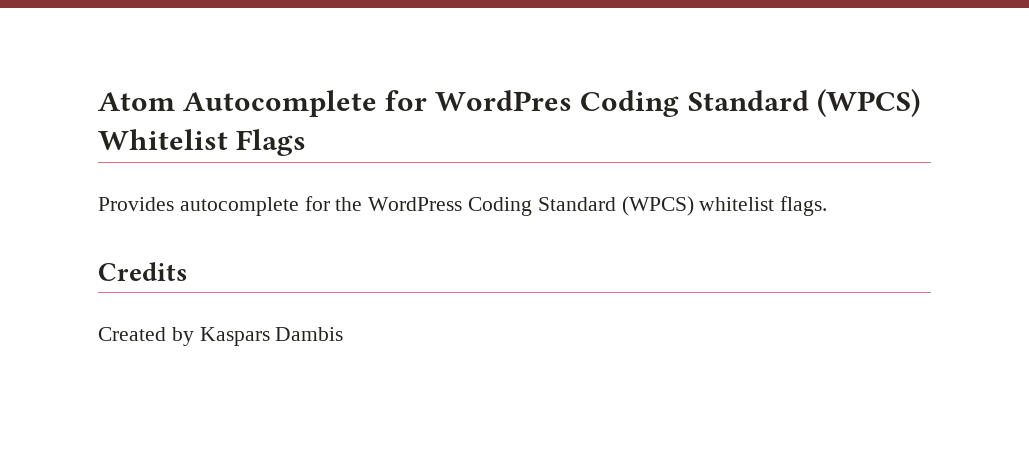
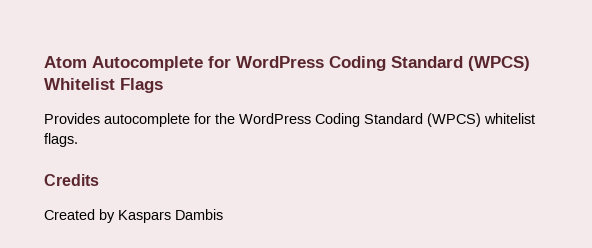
[435,90,573,111] WordPres -> [236,56,324,68] WordPress

